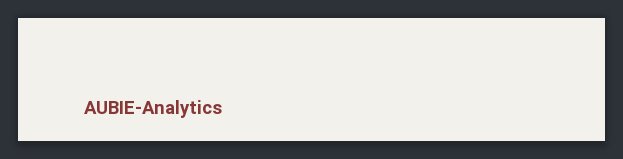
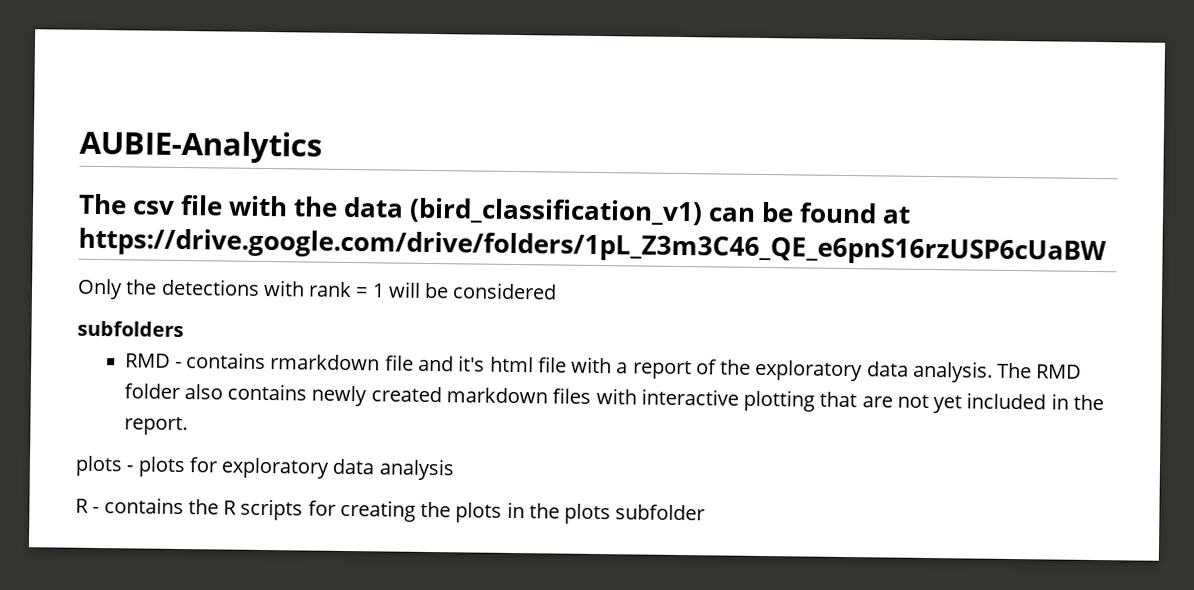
(222, 109) none -> [78,193,912,226] [78,227,1107,267] [77,278,558,300] [77,320,184,338] [124,352,1083,383] [123,383,1104,414] [123,416,188,436] [75,455,455,481] [75,497,706,525] // The csv file with the data (bird_classification_v1) can be found at https://drive.google.com/drive/folders/1pL_Z3m3C46_QE_e6pnS16rzUSP6cUaBW // Only the detections with rank = 1 will be considered // subfolders // RMD - contains rmarkdown file and it's html file with a report of the exploratory data analysis. The RMD folder also contains newly created markdown files with interactive plotting that are not yet included in the report. // plots - plots for exploratory data analysis // R - contains the R scripts for creating the plots in the plots subfolder

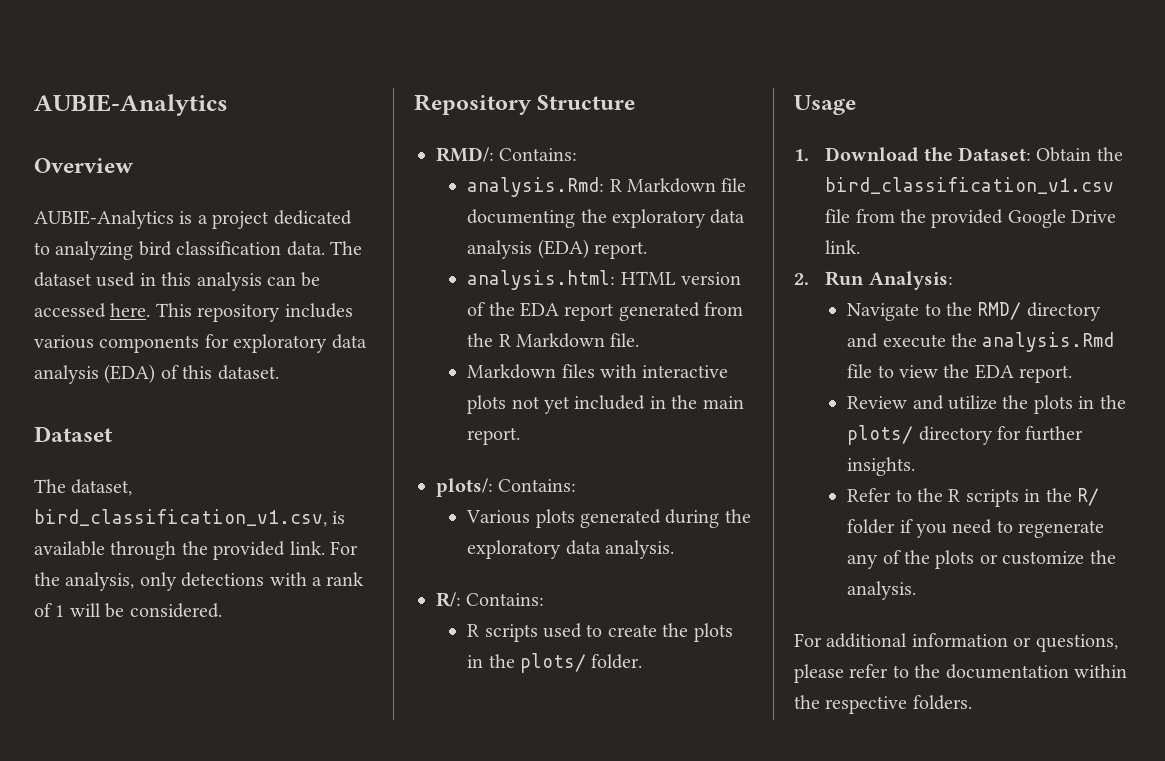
[78,193,912,226] [78,227,1107,267] [77,278,558,300] [77,320,184,338] [124,352,1083,383] [123,383,893,412] The csv file with the data (bird_classification_v1) can be found at https://drive.google.com/drive/folders/1pL_Z3m3C46_QE_e6pnS16rzUSP6cUaBW // Only the detections with rank = 1 will be considered // subfolders // RMD - contains rmarkdown file and it's html file with a report of the exploratory data analysis. The RMD folder also contains newly created markdown files with interactive plotting that are -> [34,158,134,173] [34,210,352,229] [34,241,362,260] [34,272,321,291] [34,303,353,322] [34,334,367,353] [34,364,279,384] [34,426,113,442] [34,479,133,496] [34,509,346,527] [34,541,358,560] [34,572,365,591] [34,603,222,618] [414,94,636,115] [436,147,578,162] [467,177,747,197] [467,209,746,228] [467,239,647,259] [467,270,741,290] [467,302,744,321] [467,333,640,348] [467,364,729,379] [467,395,507,414] Overview // AUBIE-Analytics is a project dedicated to analyzing bird classification data. The dataset used in this analysis can be accessed here. This repository includes various components for exploratory data analysis (EDA) of this dataset. // Dataset // The dataset, bird_classification_v1.csv, is available through the provided link. For the analysis, only detections with a rank of 1 will be considered. // Repository Structure // RMD/: Contains: // analysis.Rmd: R Markdown file documenting the exploratory data analysis (EDA) report. // analysis.html: HTML version of the EDA report generated from the R Markdown file. // Markdown files with interactive plots
[123,416,188,436] [75,455,455,481] [75,497,706,525] report. // plots - plots for exploratory data analysis // R - contains the R scripts for creating the plots in the plots subfolder -> [702,396,744,409] [467,427,521,445] [436,478,577,497] [466,509,751,528] [467,540,674,559] [436,592,545,607] [467,623,733,642] [467,653,643,673] [794,95,856,115] [794,147,1123,162] [825,177,1115,194] [825,209,1117,228] [825,240,861,254] [794,271,953,290] [847,302,1101,321] [847,332,1115,352] [847,364,1073,383] [847,395,1126,414] [847,425,1084,445] [847,457,916,476] [847,488,1099,507] [847,519,1105,538] [847,550,1116,569] [847,581,917,600] [794,633,1118,652] [794,664,1127,683] [794,695,972,714] main report. // plots/: Contains: // Various plots generated during the exploratory data analysis. // R/: Contains: // R scripts used to create the plots in the plots/ folder. // Usage // 1. Download the Dataset: Obtain the bird_classification_v1.csv file from the provided Google Drive link. // 2. Run Analysis: // Navigate to the RMD/ directory and execute the analysis.Rmd file to view the EDA report. // Review and utilize the plots in the plots/ directory for further insights. // Refer to the R scripts in the R/ folder if you need to regenerate any of the plots or customize the analysis. // For additional information or questions, please refer to the documentation within the respective folders.

